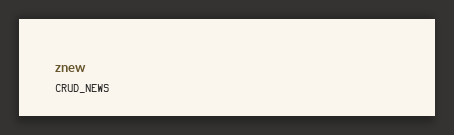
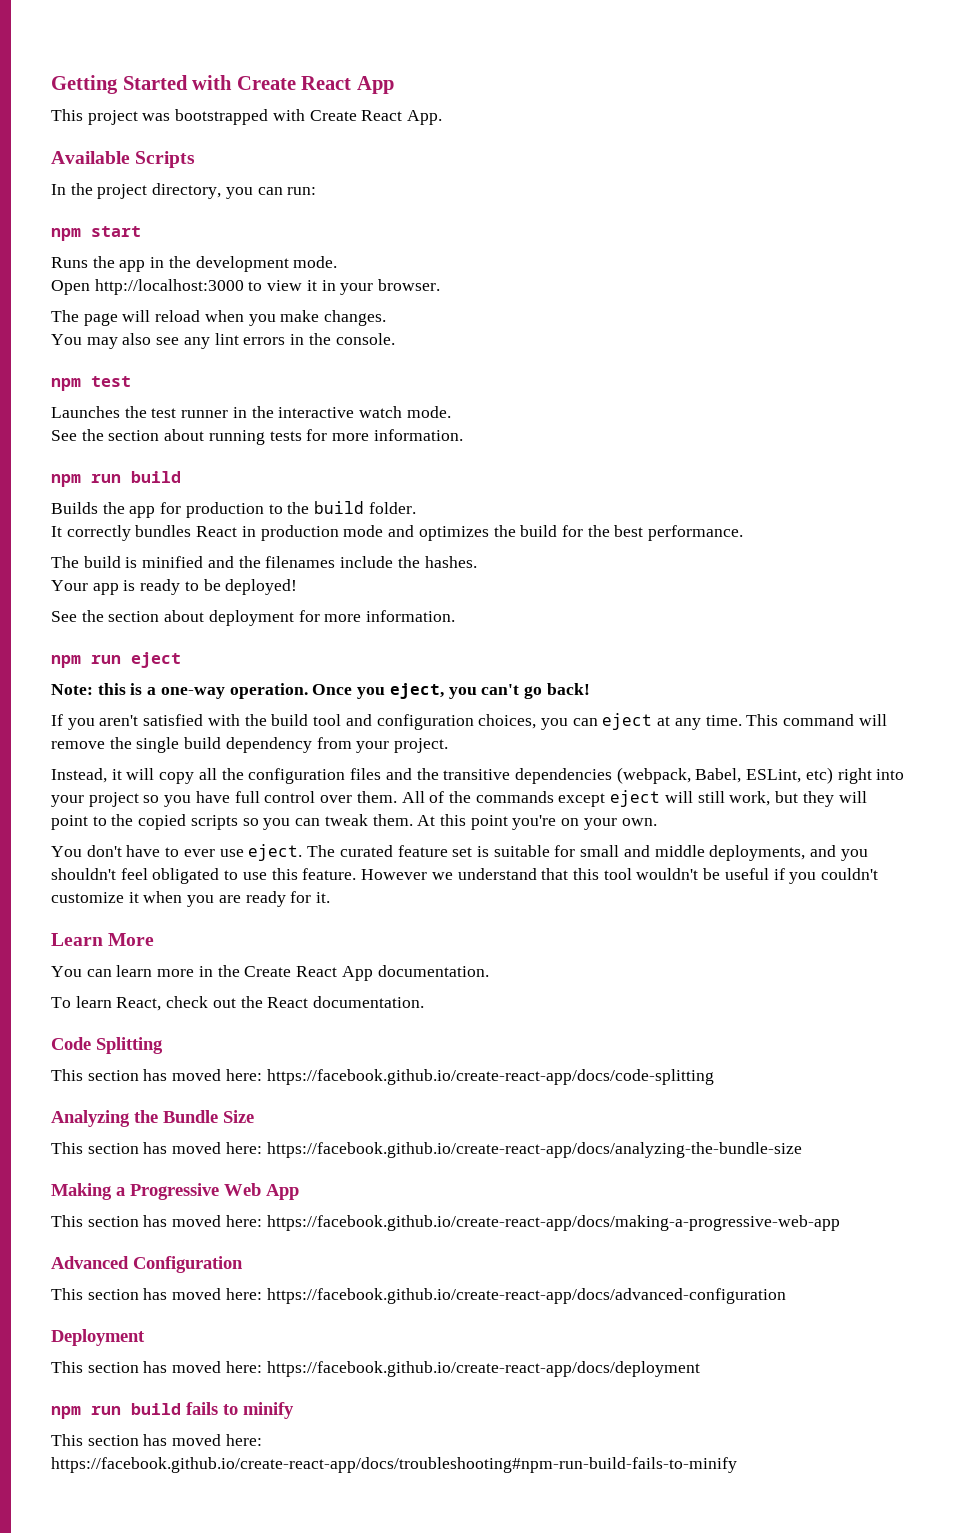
[55,65,86,72] [55,84,109,93] znew // CRUD_NEWS -> [51,75,394,94] [51,109,443,125] [51,151,196,168] [51,183,317,199] [51,226,141,241] [51,256,338,272] [51,279,441,295] [51,310,387,326] [51,333,395,349] [51,376,131,391] [51,406,451,418] [51,429,463,445] [51,471,181,487] [51,501,416,518] [51,525,744,541] [51,556,477,568] [51,579,298,595] [51,610,456,626] [51,652,181,668] [51,683,590,699] [51,713,887,730] [51,737,449,753] [51,767,905,784] [51,790,867,807] [51,814,657,830] [51,844,868,861] [51,868,879,884] [51,891,331,907] [51,933,155,946] [51,965,489,981] [51,996,425,1011] [51,1037,163,1054] [51,1069,714,1085] [51,1110,254,1127] [51,1142,802,1158] [51,1183,299,1200] [51,1215,840,1231] [51,1256,243,1273] [51,1288,786,1304] [51,1329,145,1346] [51,1361,700,1377] [51,1402,294,1419] [51,1434,262,1446] [51,1457,737,1473] Getting Started with Create React App // This project was bootstrapped with Create React App. // Available Scripts // In the project directory, you can run: // npm start // Runs the app in the development mode. // Open http://localhost:3000 to view it in your browser. // The page will reload when you make changes. // You may also see any lint errors in the console. // npm test // Launches the test runner in the interactive watch mode. // See the section about running tests for more information. // npm run build // Builds the app for production to the build folder. // It correctly bundles React in production mode and optimizes the build for the best performance. // The build is minified and the filenames include the hashes. // Your app is ready to be deployed! // See the section about deployment for more information. // npm run eject // Note: this is a one-way operation. Once you eject, you can't go back! // If you aren't satisfied with the build tool and configuration choices, you can eject at any time. This command will remove the single build dependency from your project. // Instead, it will copy all the configuration files and the transitive dependencies (webpack, Babel, ESLint, etc) right into your project so you have full control over them. All of the commands except eject will still work, but they will point to the copied scripts so you can tweak them. At this point you're on your own. // You don't have to ever use eject. The curated feature set is suitable for small and middle deployments, and you shouldn't feel obligated to use this feature. However we understand that this tool wouldn't be useful if you couldn't customize it when you are ready for it. // Learn More // You can learn more in the Create React App documentation. // To learn React, check out the React documentation. // Code Splitting // This section has moved here: https://facebook.github.io/create-react-app/docs/code-splitting // Analyzing the Bundle Size // This section has moved here: https://facebook.github.io/create-react-app/docs/analyzing-the-bundle-size // Making a Progressive Web App // This section has moved here: https://facebook.github.io/create-react-app/docs/making-a-progressive-web-app // Advanced Configuration // This section has moved here: https://facebook.github.io/create-react-app/docs/advanced-configuration // Deployment // This section has moved here: https://facebook.github.io/create-react-app/docs/deployment // npm run build fails to minify // This section has moved here: https://facebook.github.io/create-react-app/docs/troubleshooting#npm-run-build-fails-to-minify

